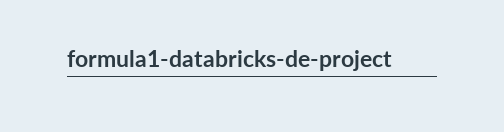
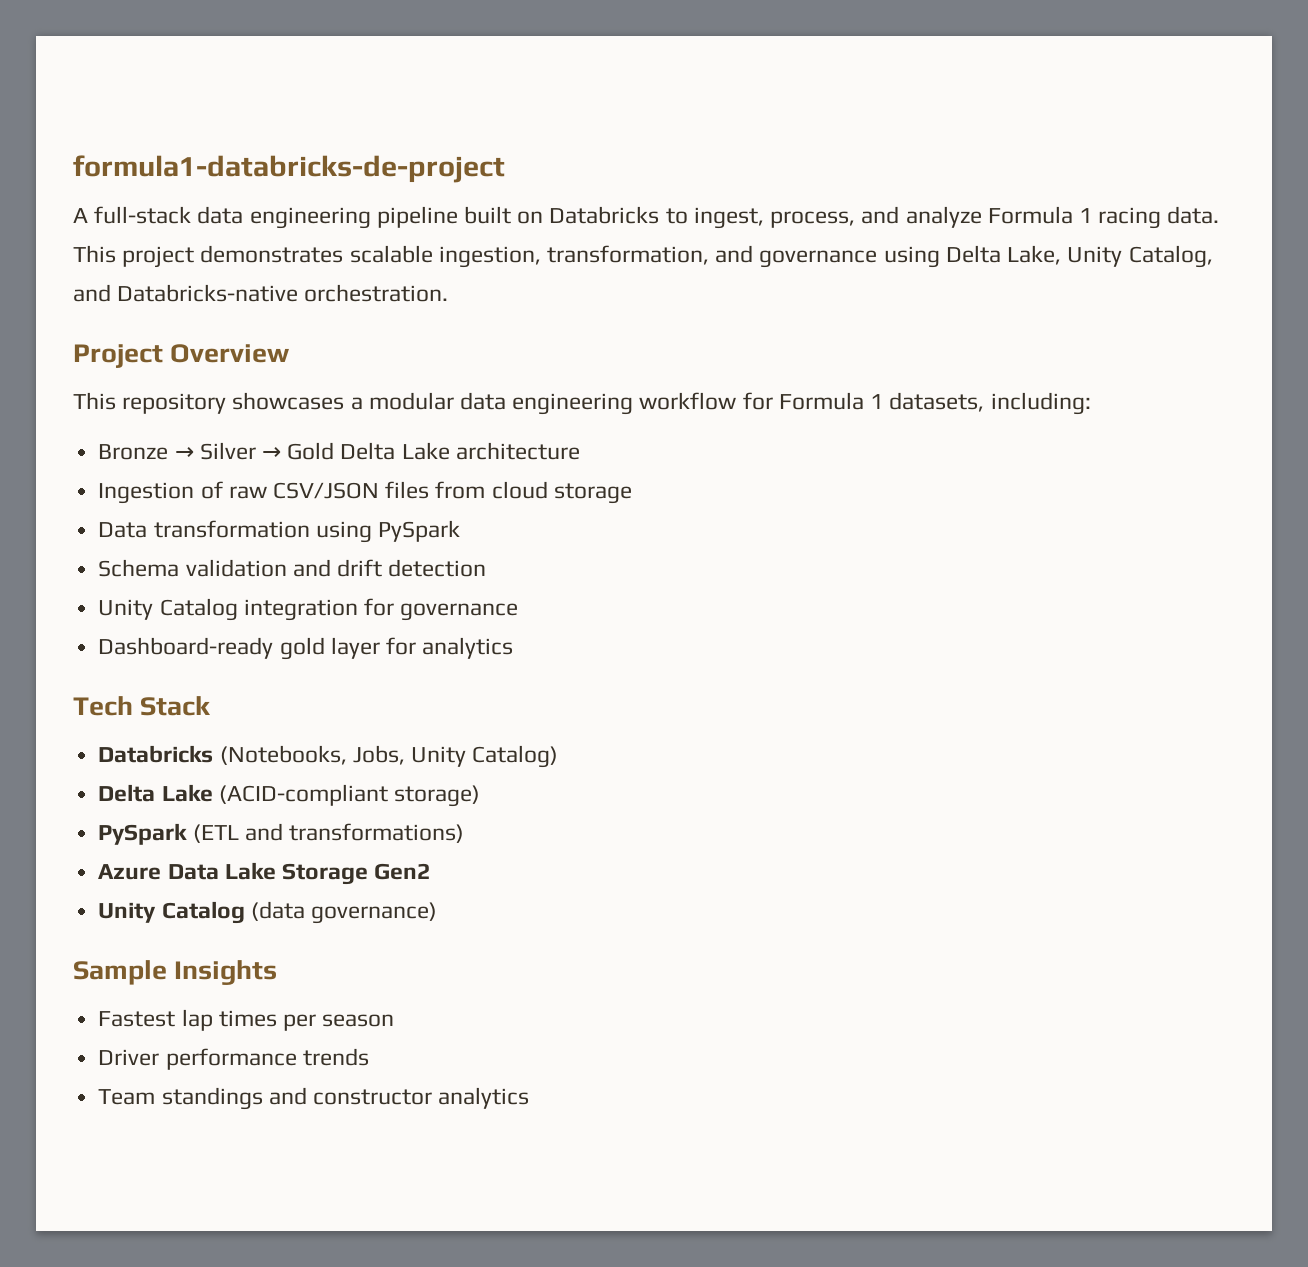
(392, 60) none -> [73,206,1220,229] [73,245,1213,268] [73,284,449,302] [73,344,290,368] [73,392,1091,415] [98,442,580,460] [98,481,632,504] [98,520,460,543] [98,559,487,577] [98,598,519,621] [98,637,514,660] [73,696,211,716] [98,745,559,768] [98,784,480,807] [98,823,464,845] [98,862,431,885] [98,901,437,924] [73,960,278,985] [98,1009,395,1031] [98,1048,369,1070] [98,1087,530,1110] // A full-stack data engineering pipeline built on Databricks to ingest, process, and analyze Formula 1 racing data. This project demonstrates scalable ingestion, transformation, and governance using Delta Lake, Unity Catalog, and Databricks-native orchestration. // Project Overview // This repository showcases a modular data engineering workflow for Formula 1 datasets, including: // Bronze → Silver → Gold Delta Lake architecture // Ingestion of raw CSV/JSON files from cloud storage // Data transformation using PySpark // Schema validation and drift detection // Unity Catalog integration for governance // Dashboard-ready gold layer for analytics // Tech Stack // Databricks (Notebooks, Jobs, Unity Catalog) // Delta Lake (ACID-compliant storage) // PySpark (ETL and transformations) // Azure Data Lake Storage Gen2 // Unity Catalog (data governance) // Sample Insights // Fastest lap times per season // Driver performance trends // Team standings and constructor analytics

